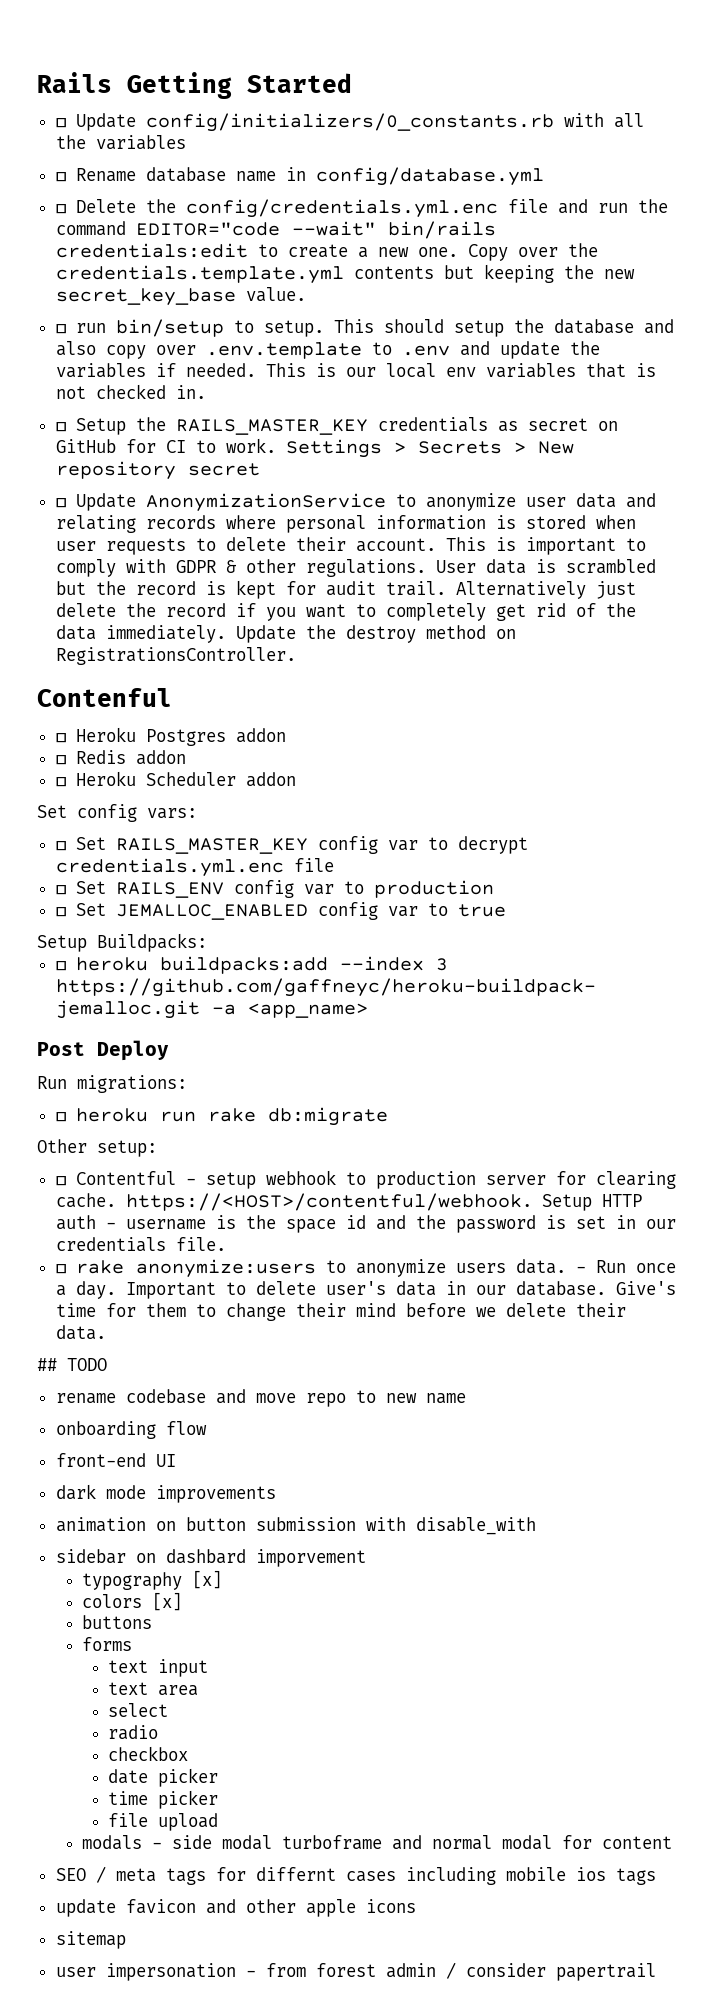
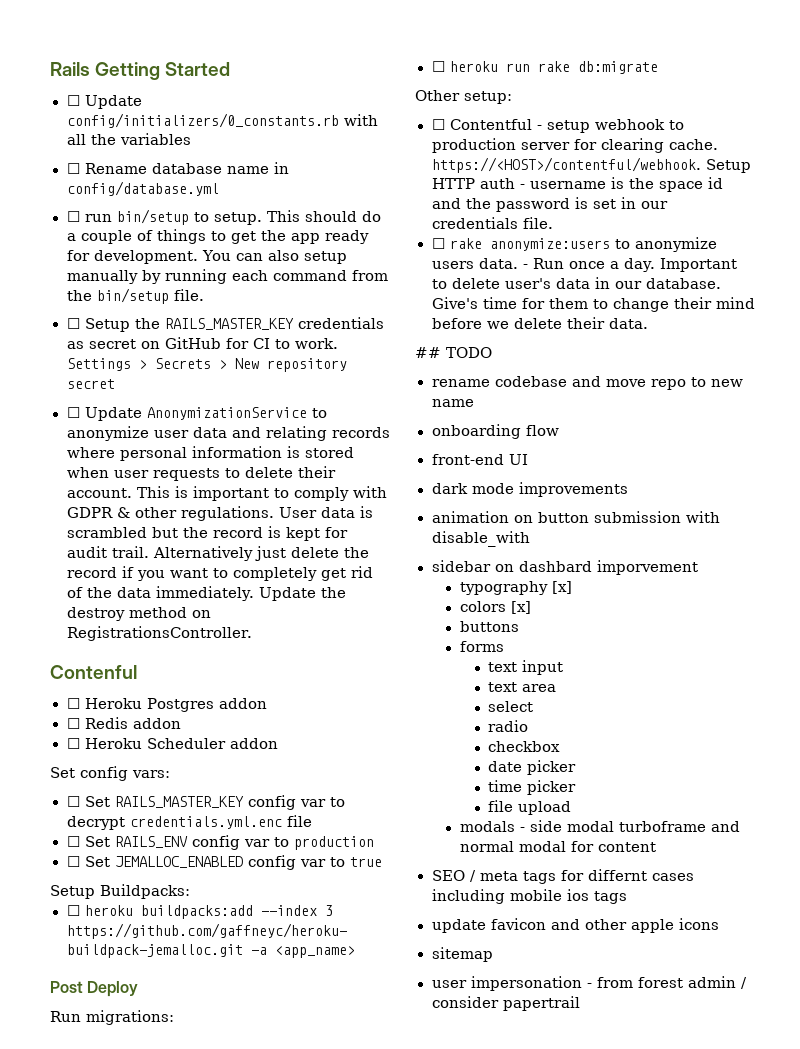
[55,199,668,218] [55,221,496,239] [55,243,598,261] [55,264,635,284] [55,287,306,306] // ☐ Delete the config/credentials.yml.enc file and run the command EDITOR="code --wait" bin/rails credentials:edit to create a new one. Copy over the credentials.template.yml contents but keeping the new secret_key_base value. -> (219, 188) none
[453,319,674,337] [55,341,600,359] [55,363,656,378] [55,384,206,399] setup the database and also copy over .env.template to .env and update the variables if needed. This is our local env variables that is not checked in. -> [361,211,381,222] [66,229,369,244] [66,250,348,264] [66,269,388,284] [66,288,204,304] do a couple of things to get the app ready for development. You can also setup manually by running each command from the bin/setup file.

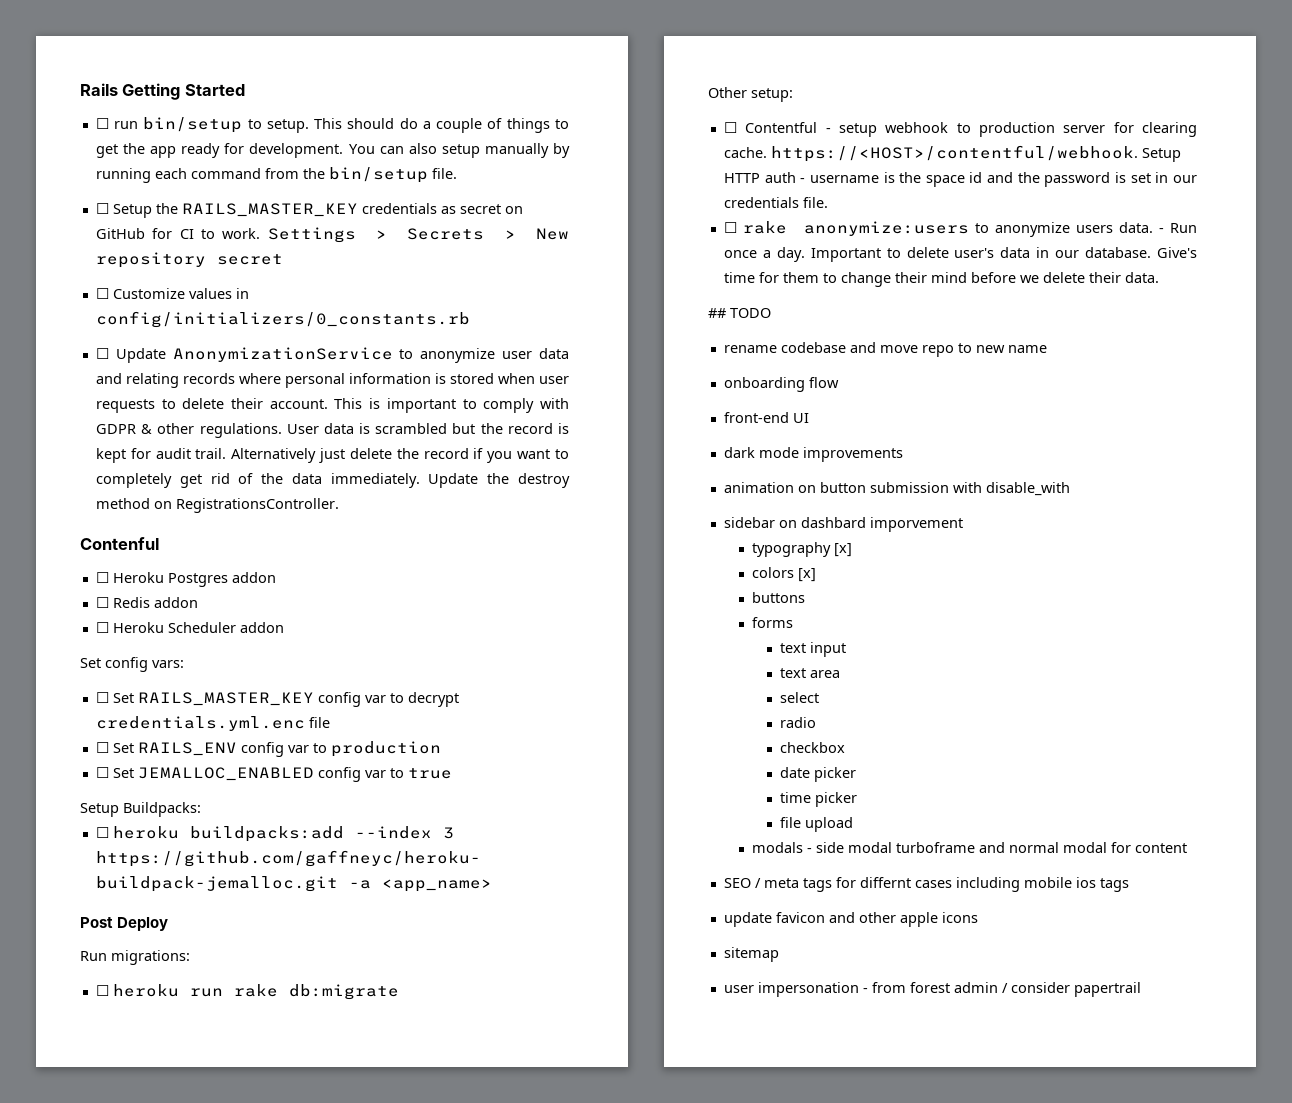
[66,95,142,109] [66,113,378,128] [66,133,191,145] [66,162,289,174] [66,181,219,196] // ☐ Update config/initializers/0_constants.rb with all the variables // ☐ Rename database name in config/database.yml -> (245, 90) none
(115, 384) none -> [95,288,249,299] [95,311,470,328] // ☐ Customize values in config/initializers/0_constants.rb

